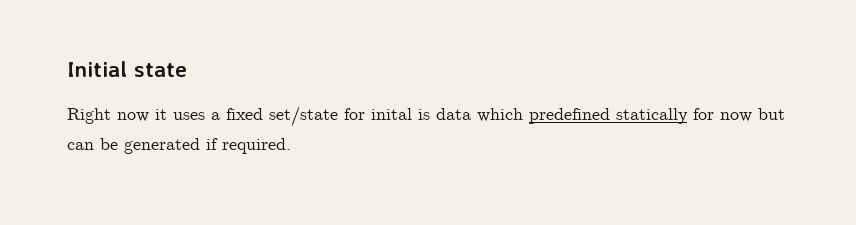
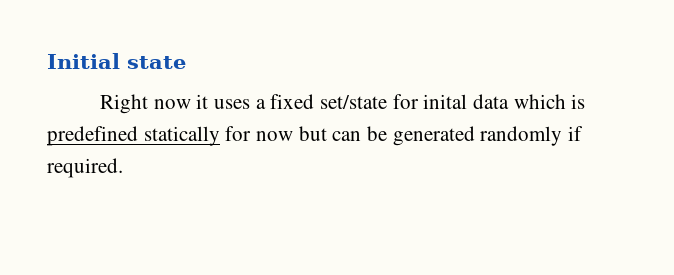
[418,109,430,120] is -> (468, 101) none
(523, 115) none -> [571,94,586,109] is
(200, 146) none -> [480,126,563,146] randomly

